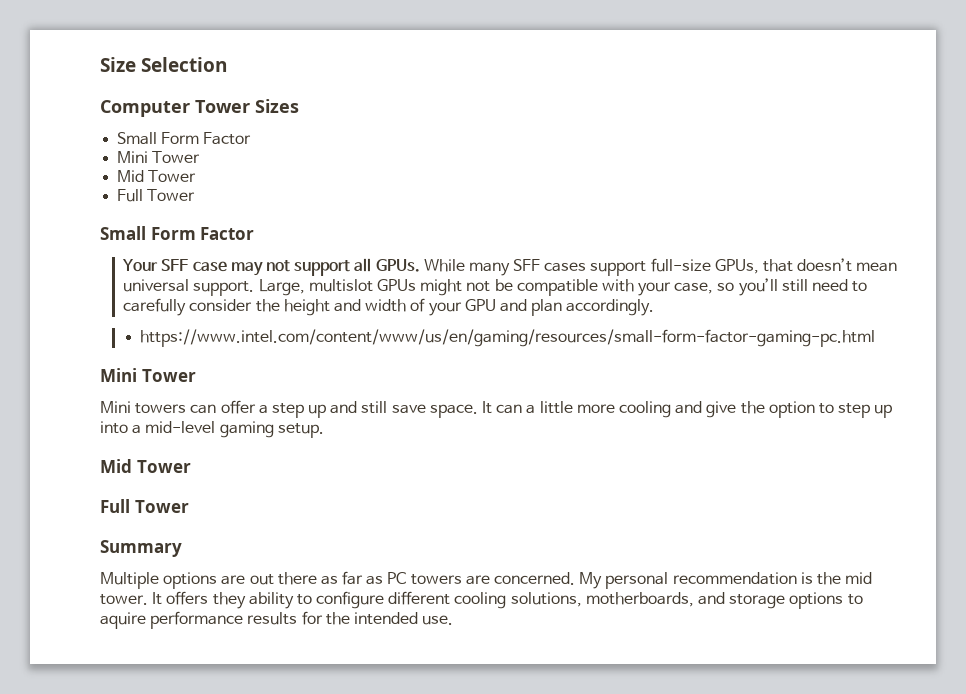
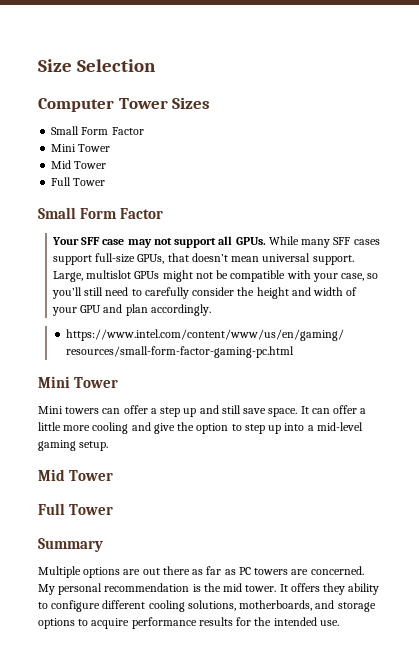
(523, 409) none -> [333,405,358,414] offer
[100,612,146,629] aquire -> [91,618,130,629] acquire

